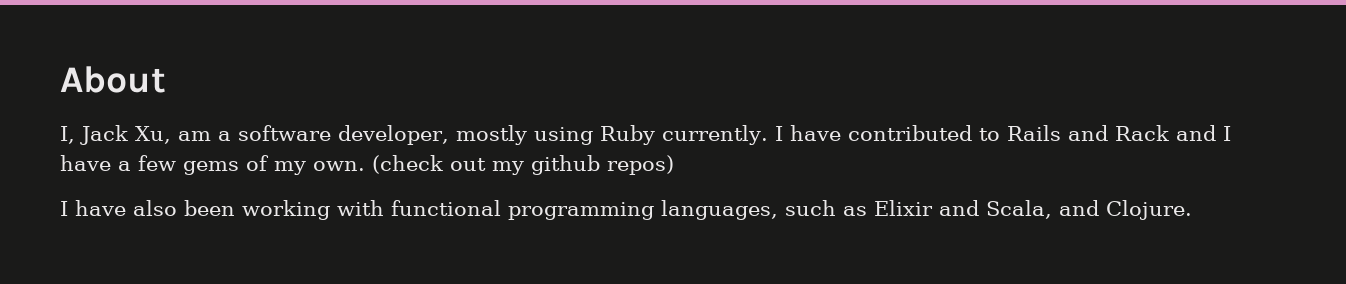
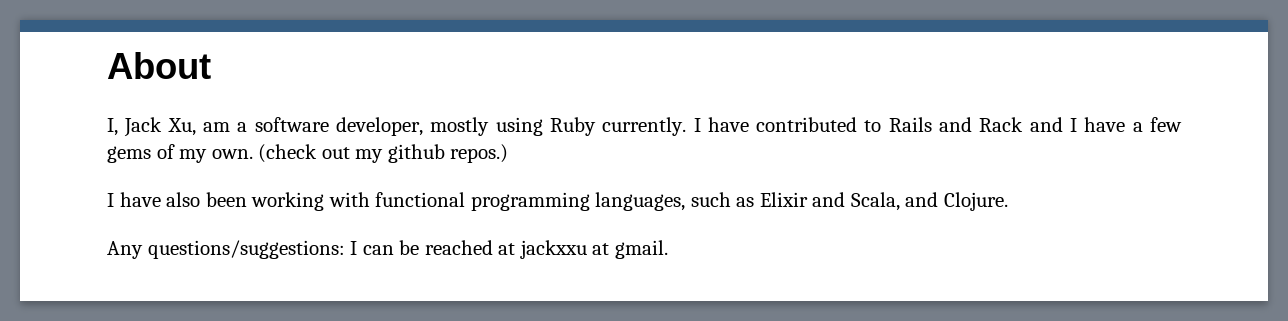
[607,155,674,175] repos) -> [450,144,509,163] repos.)
(1192, 210) none -> [107,240,668,259] // Any questions/suggestions: I can be reached at jackxxu at gmail.

